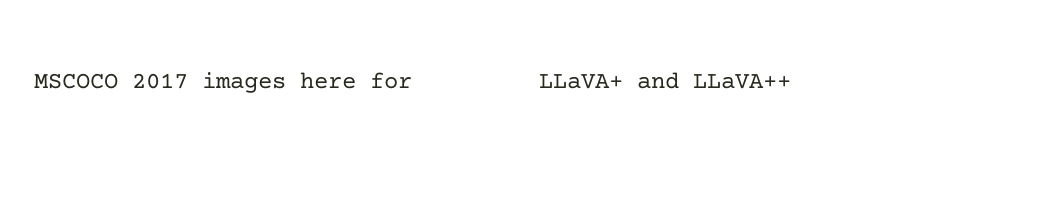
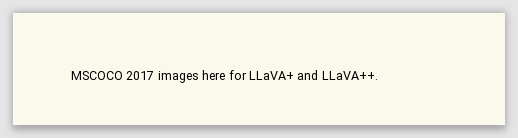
[693,74,791,89] LLaVA++ -> [321,71,378,80] LLaVA++.

